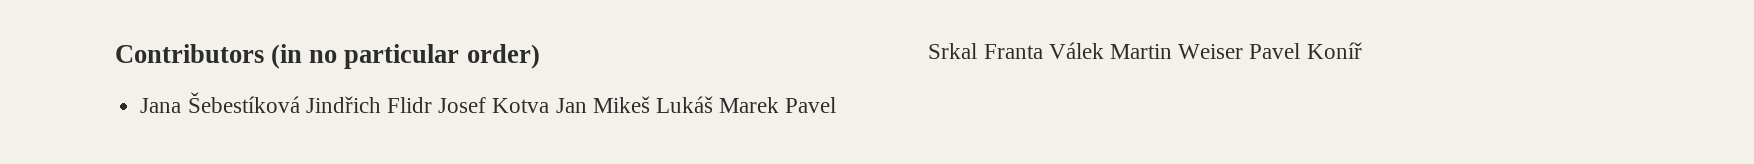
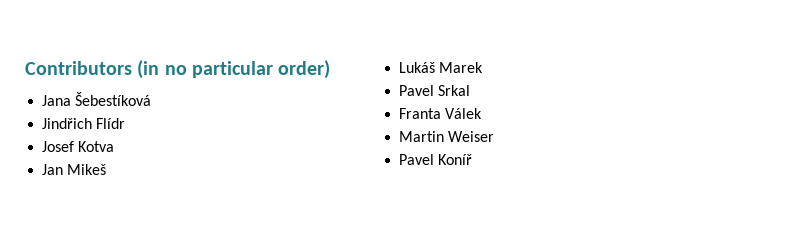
[305,96,432,113] Jindřich Flidr -> [42,118,126,129] // Jindřich Flídr //
(550, 105) none -> (115, 146) //
(650, 104) none -> (107, 169) //
(780, 105) none -> (484, 67) //
(978, 51) none -> (471, 90) //
(1104, 50) none -> (483, 113) //
(1244, 51) none -> (495, 136) //

